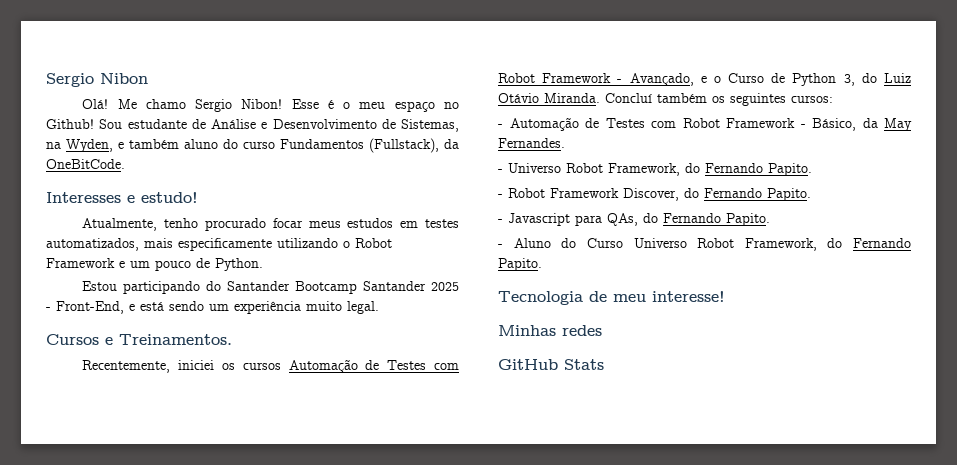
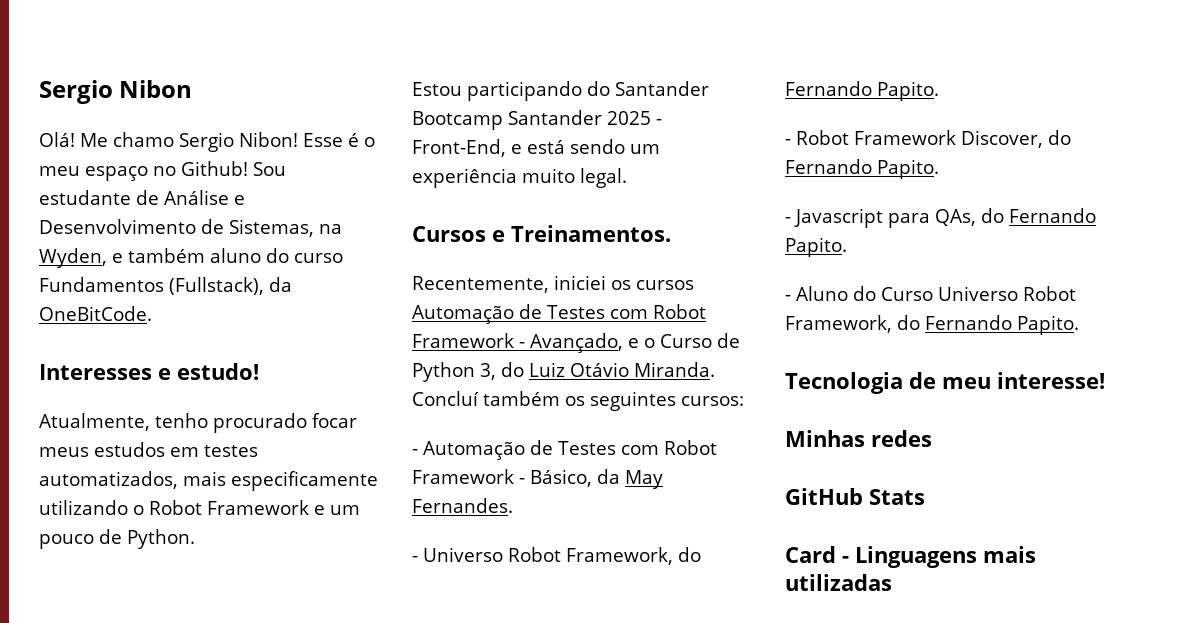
(604, 364) none -> [785,546,1036,568] [785,574,892,591] // Card - Linguagens mais utilizadas

